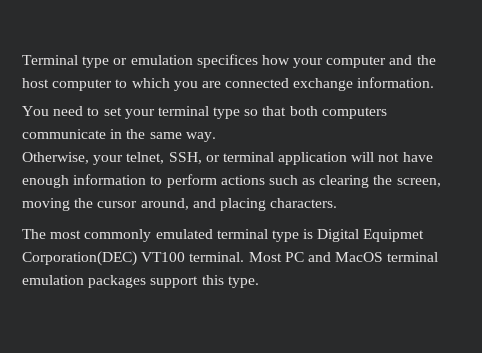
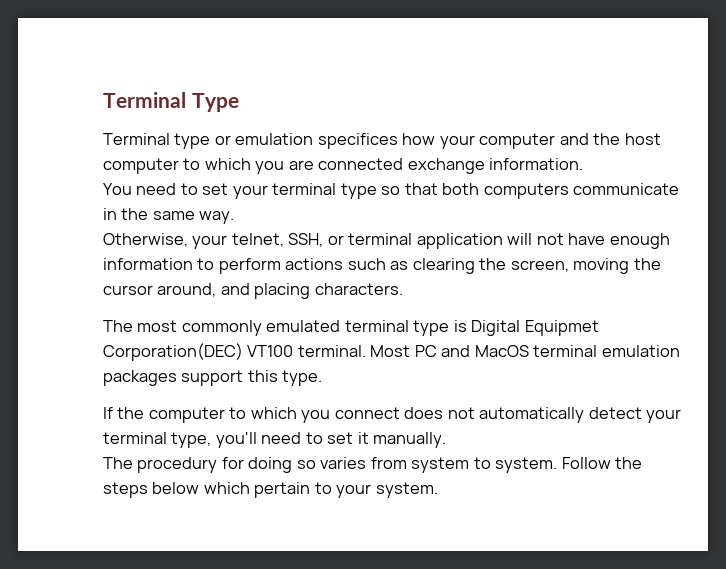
[22,55,78,65] Terminal -> [103,92,239,112] [103,133,170,145] Terminal Type // Terminal
(259, 282) none -> [103,407,682,423] [103,432,447,448] [103,457,643,473] [103,482,438,498] // If the computer to which you connect does not automatically detect your terminal type, you'll need to set it manually. // The procedury for doing so varies from system to system. Follow the steps below which pertain to your system.

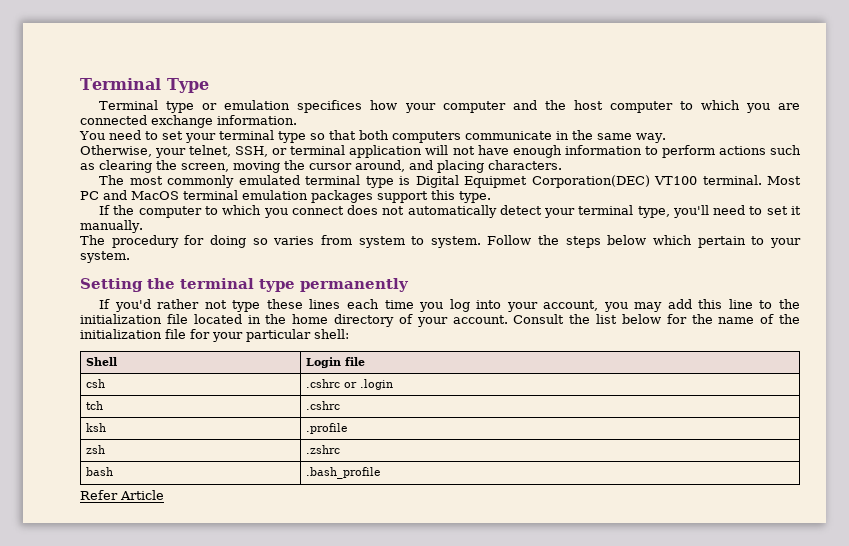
(438, 490) none -> [80,278,409,292] [99,299,801,312] [80,314,801,327] [80,329,349,342] [86,357,118,366] [306,357,366,368] [86,379,106,388] [306,379,394,390] [86,401,104,410] [306,401,341,410] [86,423,107,432] [306,423,349,434] [86,445,106,454] [306,445,341,454] [86,467,114,476] [306,467,382,479] [80,490,164,500] // Setting the terminal type permanently // If you'd rather not type these lines each time you log into your account, you may add this line to the initialization file located in the home directory of your account. Consult the list below for the name of the initialization file for your particular shell: // Shell | Login file // csh | .cshrc or .login // tch | .cshrc // ksh | .profile // zsh | .zshrc // bash | .bash_profile // Refer Article

